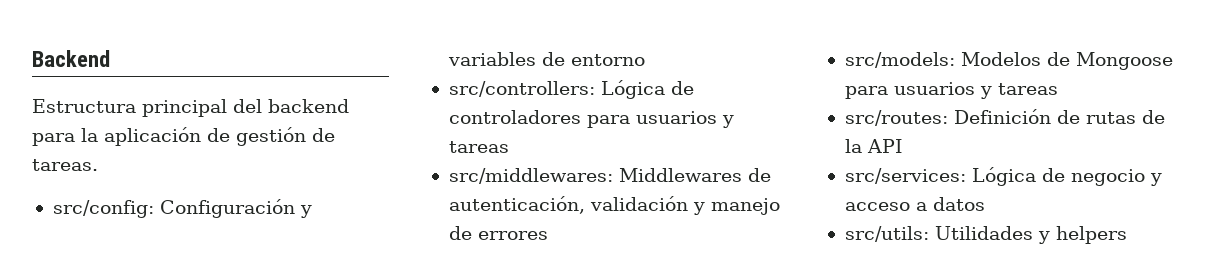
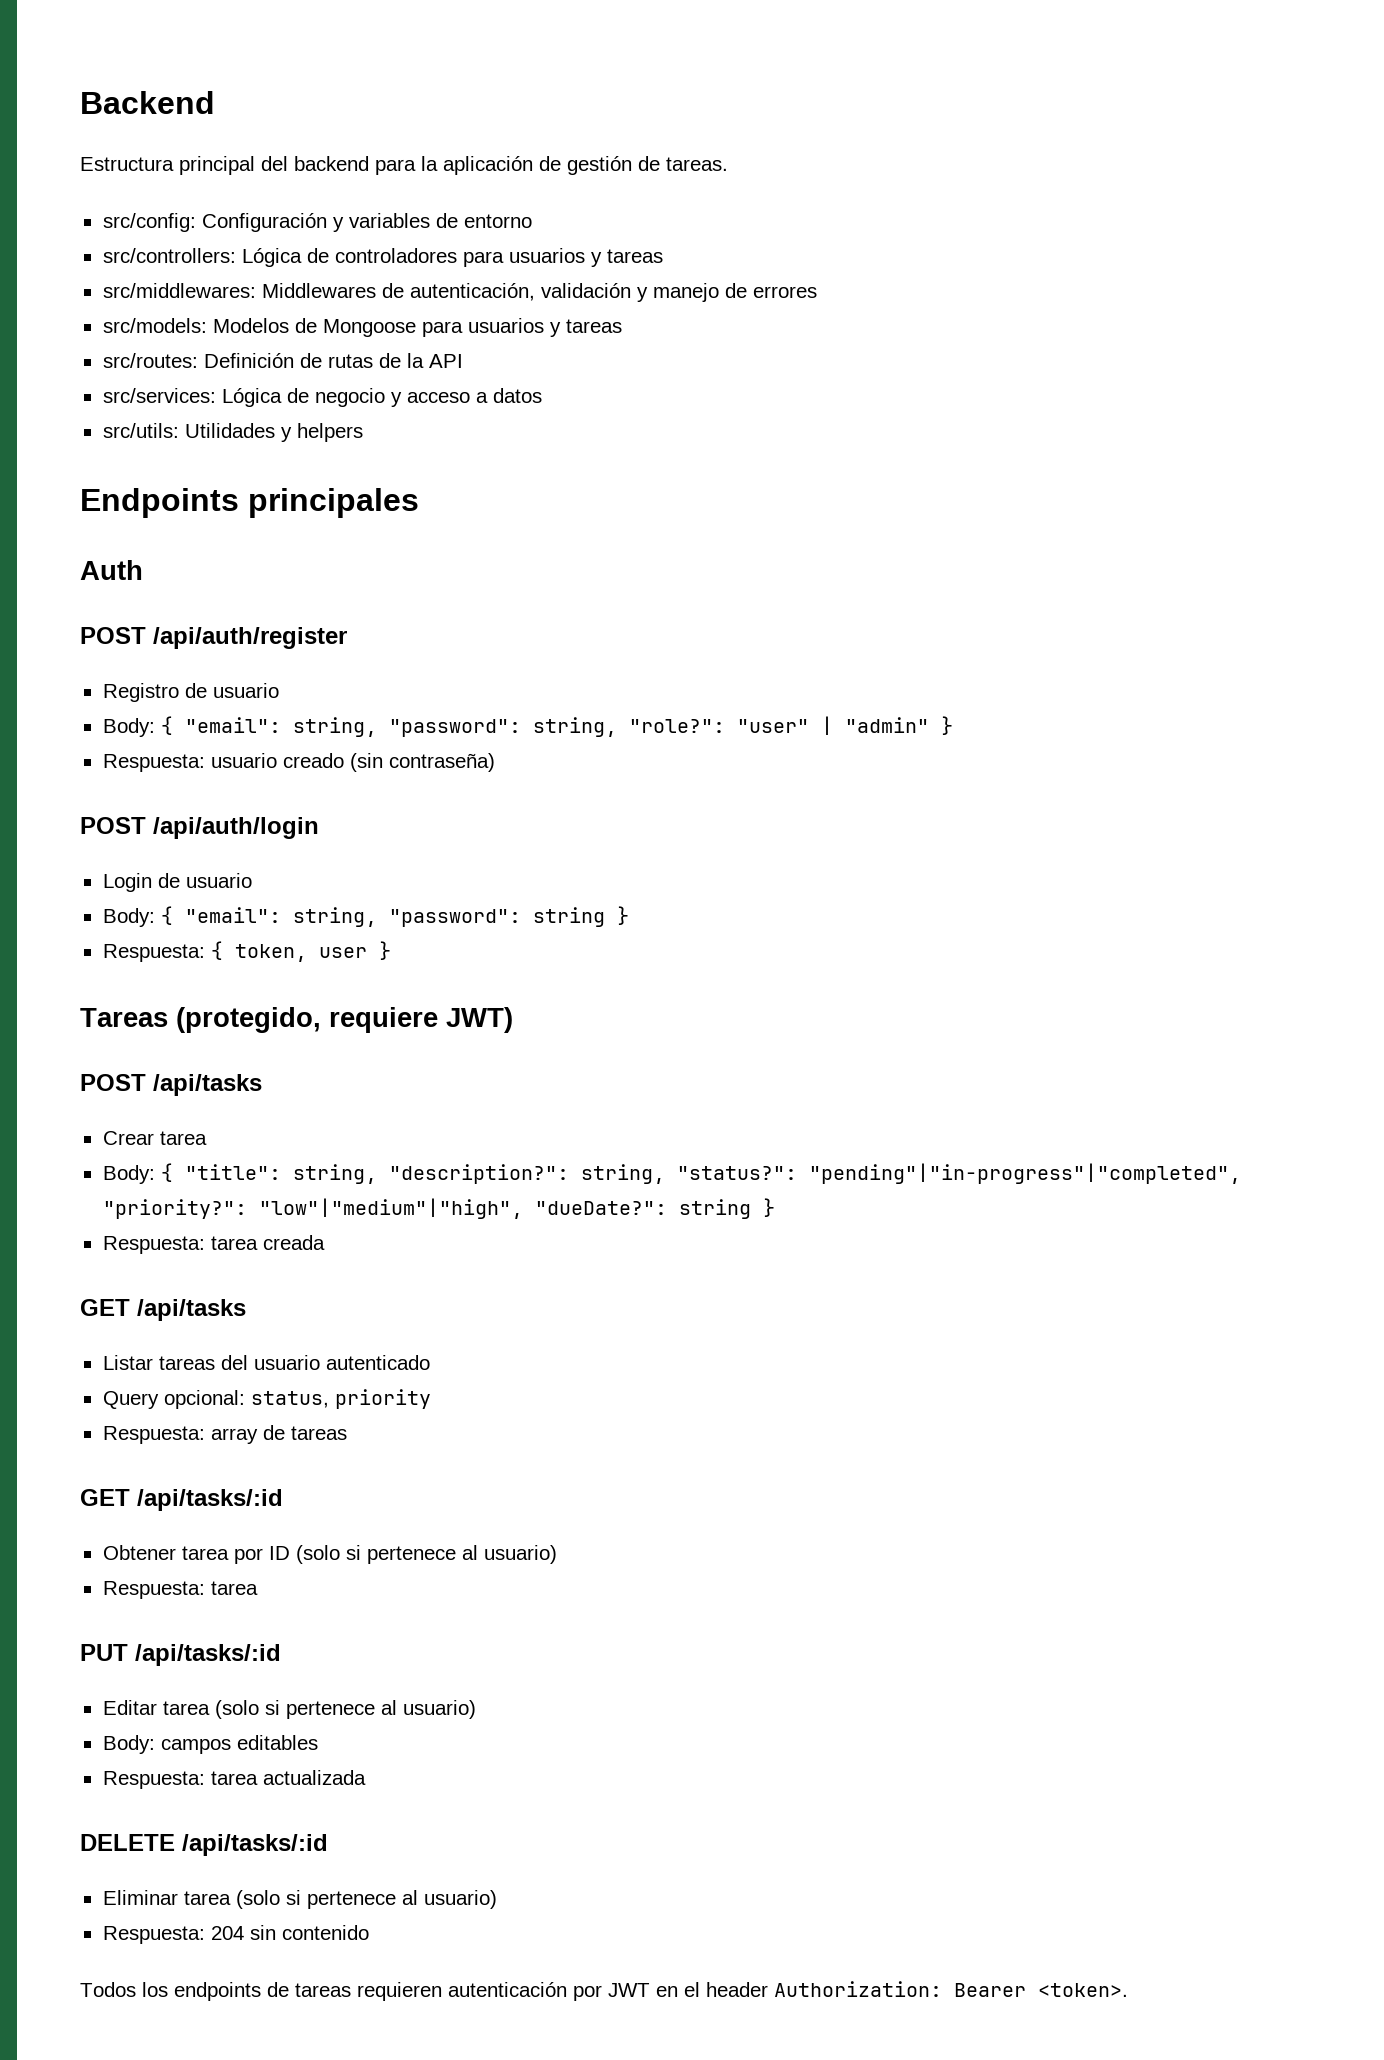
(1127, 235) none -> [80,488,419,518] [80,560,143,580] [80,627,347,649] [102,683,279,702] [102,716,953,737] [102,753,495,772] [80,817,319,839] [102,873,252,892] [102,906,629,927] [102,941,391,962] [80,1007,513,1033] [80,1074,262,1096] [102,1131,207,1145] [102,1163,1241,1184] [102,1198,775,1219] [102,1235,325,1254] [80,1299,246,1321] [102,1355,430,1370] [102,1389,431,1409] [102,1425,347,1444] [80,1489,283,1511] [102,1545,557,1564] [102,1581,258,1599] [80,1644,281,1666] [102,1700,476,1719] [102,1735,318,1754] [102,1770,366,1789] [80,1834,328,1856] [102,1890,497,1909] [102,1925,369,1944] [80,1981,1128,2001] // Endpoints principales // Auth // POST /api/auth/register // Registro de usuario // Body: { "email": string, "password": string, "role?": "user" | "admin" } // Respuesta: usuario creado (sin contraseña) // POST /api/auth/login // Login de usuario // Body: { "email": string, "password": string } // Respuesta: { token, user } // Tareas (protegido, requiere JWT) // POST /api/tasks // Crear tarea // Body: { "title": string, "description?": string, "status?": "pending"|"in-progress"|"completed", "priority?": "low"|"medium"|"high", "dueDate?": string } // Respuesta: tarea creada // GET /api/tasks // Listar tareas del usuario autenticado // Query opcional: status, priority // Respuesta: array de tareas // GET /api/tasks/:id // Obtener tarea por ID (solo si pertenece al usuario) // Respuesta: tarea // PUT /api/tasks/:id // Editar tarea (solo si pertenece al usuario) // Body: campos editables // Respuesta: tarea actualizada // DELETE /api/tasks/:id // Eliminar tarea (solo si pertenece al usuario) // Respuesta: 204 sin contenido // Todos los endpoints de tareas requieren autenticación por JWT en el header Authorization: Bearer <token>.

